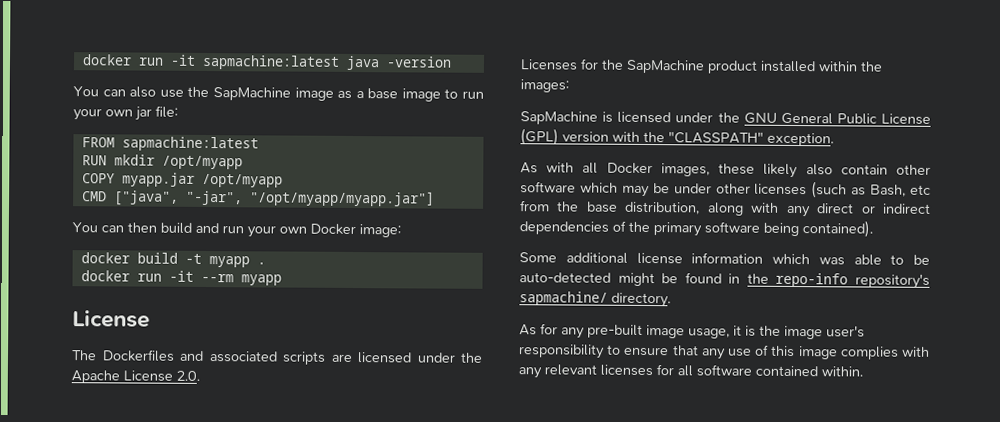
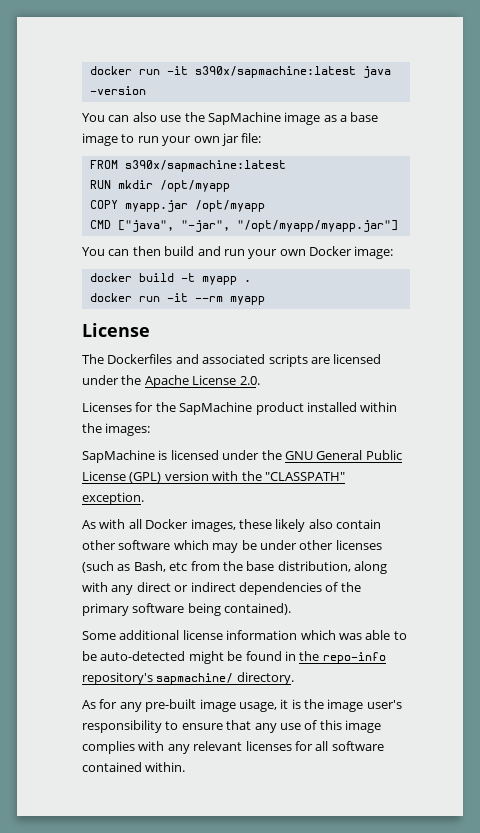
[81,54,340,70] docker run -it sapmachine:latest -> [89,66,356,78] docker run -it s390x/sapmachine:latest
[121,136,259,152] sapmachine:latest -> [124,160,286,172] s390x/sapmachine:latest

